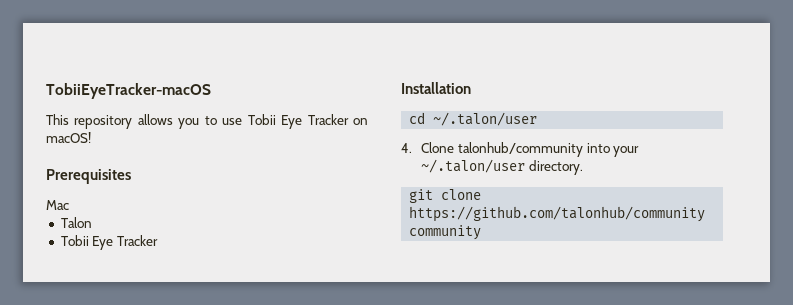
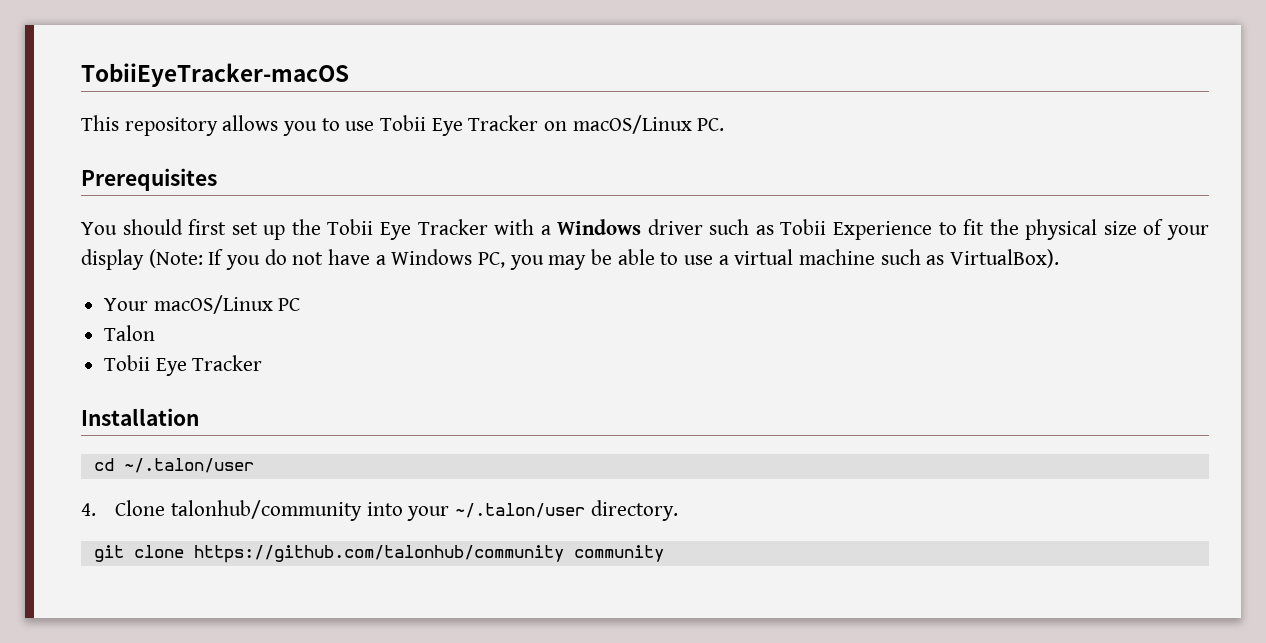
[46,132,91,143] macOS! -> [572,115,725,134] macOS/Linux PC.
[46,200,69,210] Mac -> [81,219,1209,240] [81,249,1060,270] [104,295,301,314] You should first set up the Tobii Eye Tracker with a Windows driver such as Tobii Experience to fit the physical size of your display (Note: If you do not have a Windows PC, you may be able to use a virtual machine such as VirtualBox). // Your macOS/Linux PC

